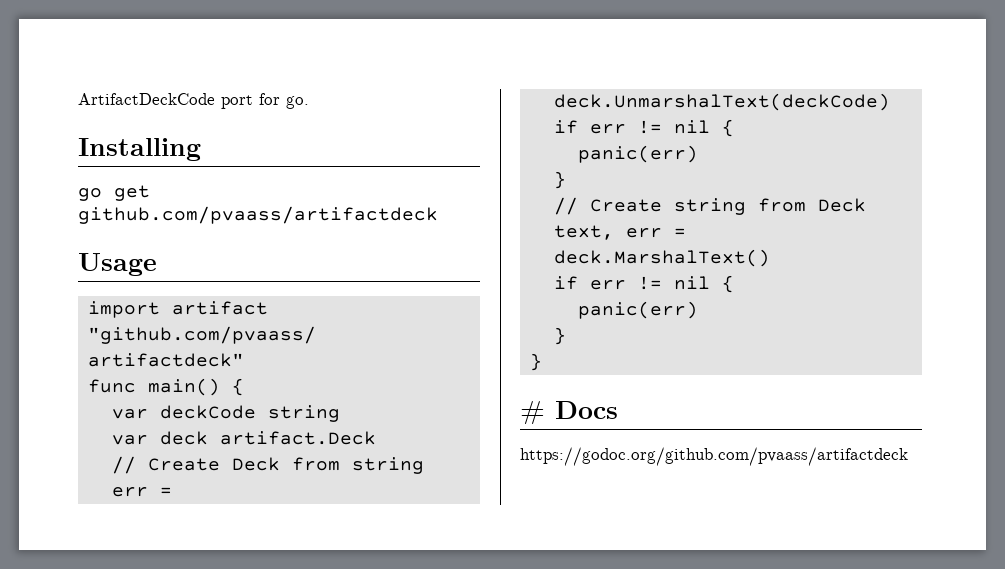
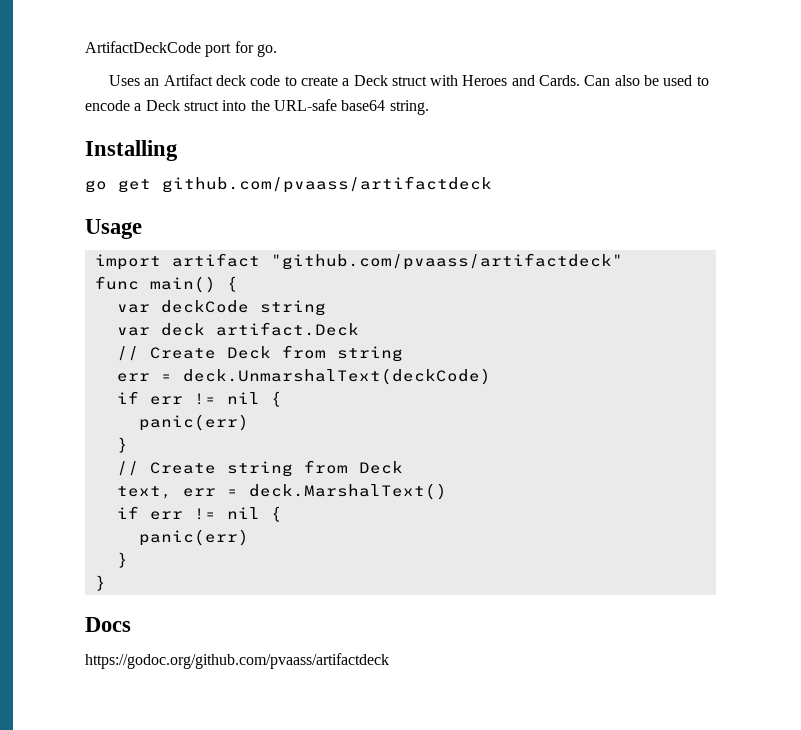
(309, 102) none -> [108,74,709,86] [85,99,429,115] // Uses an Artifact deck code to create a Deck struct with Heroes and Cards. Can also be used to encode a Deck struct into the URL-safe base64 string.
[520,401,545,424] # -> (106, 583) none

